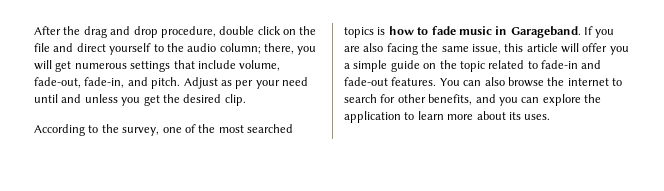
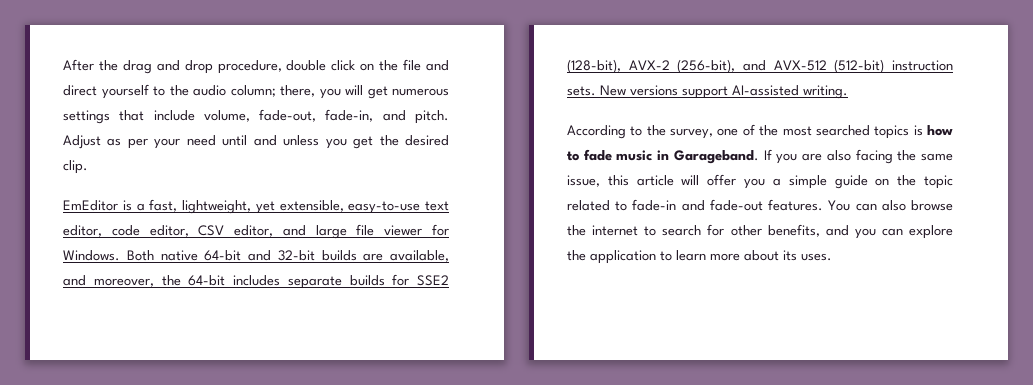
(246, 100) none -> [63,199,449,214] [63,224,449,239] [63,250,449,262] [63,274,449,289] [567,59,953,73] [567,85,848,99] // EmEditor is a fast, lightweight, yet extensible, easy-to-use text editor, code editor, CSV editor, and large file viewer for Windows. Both native 64-bit and 32-bit builds are available, and moreover, the 64-bit includes separate builds for SSE2 (128-bit), AVX-2 (256-bit), and AVX-512 (512-bit) instruction sets. New versions support AI-assisted writing.

